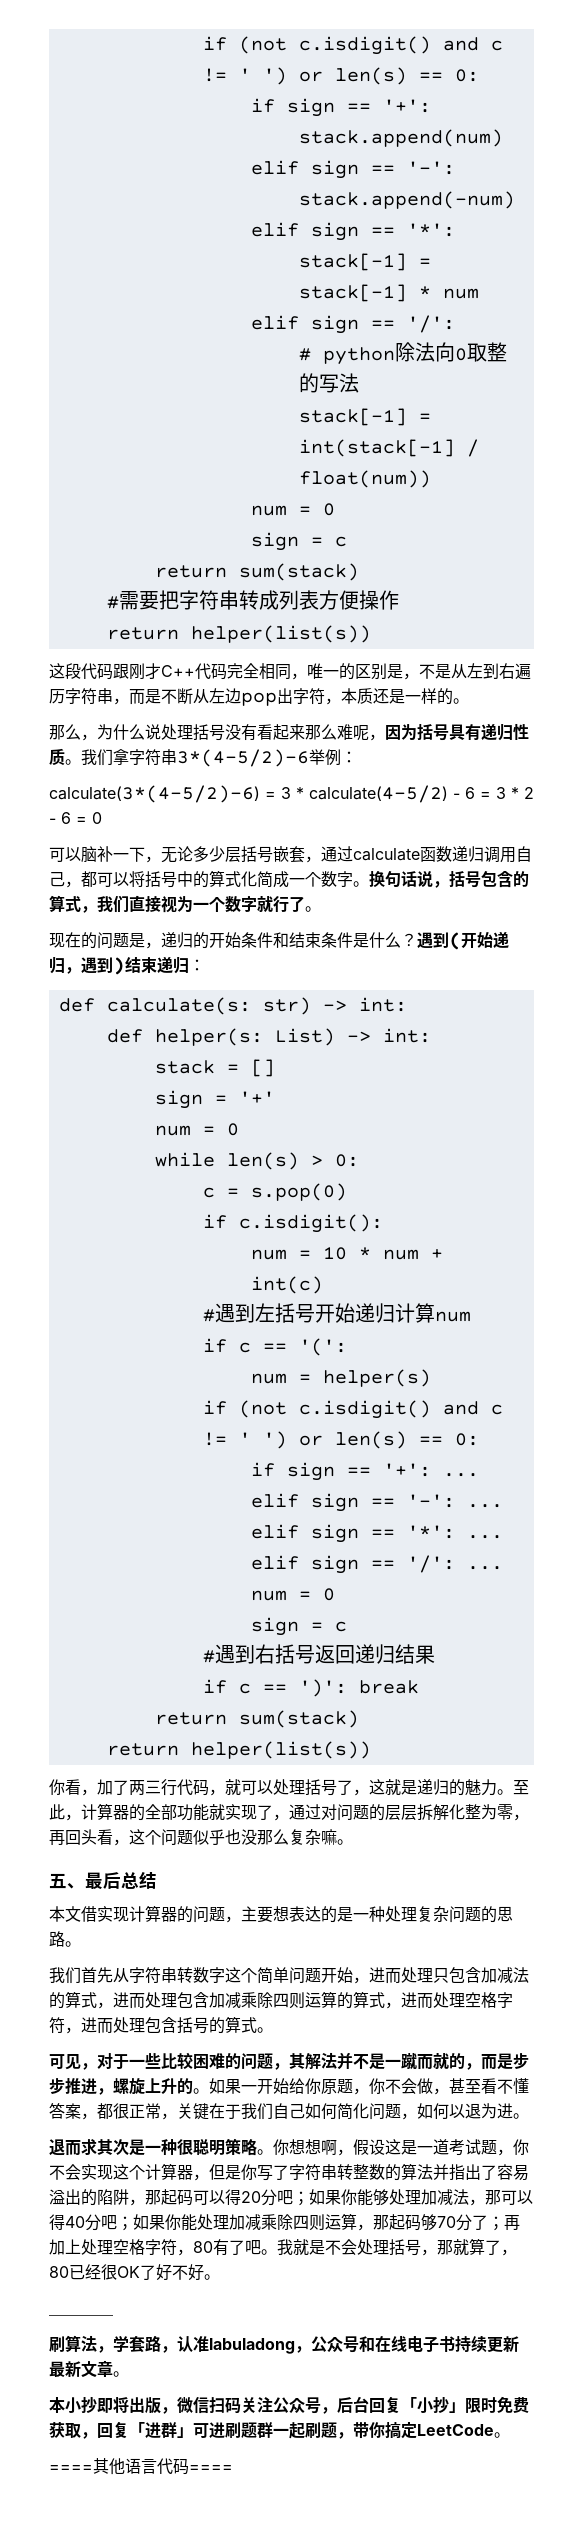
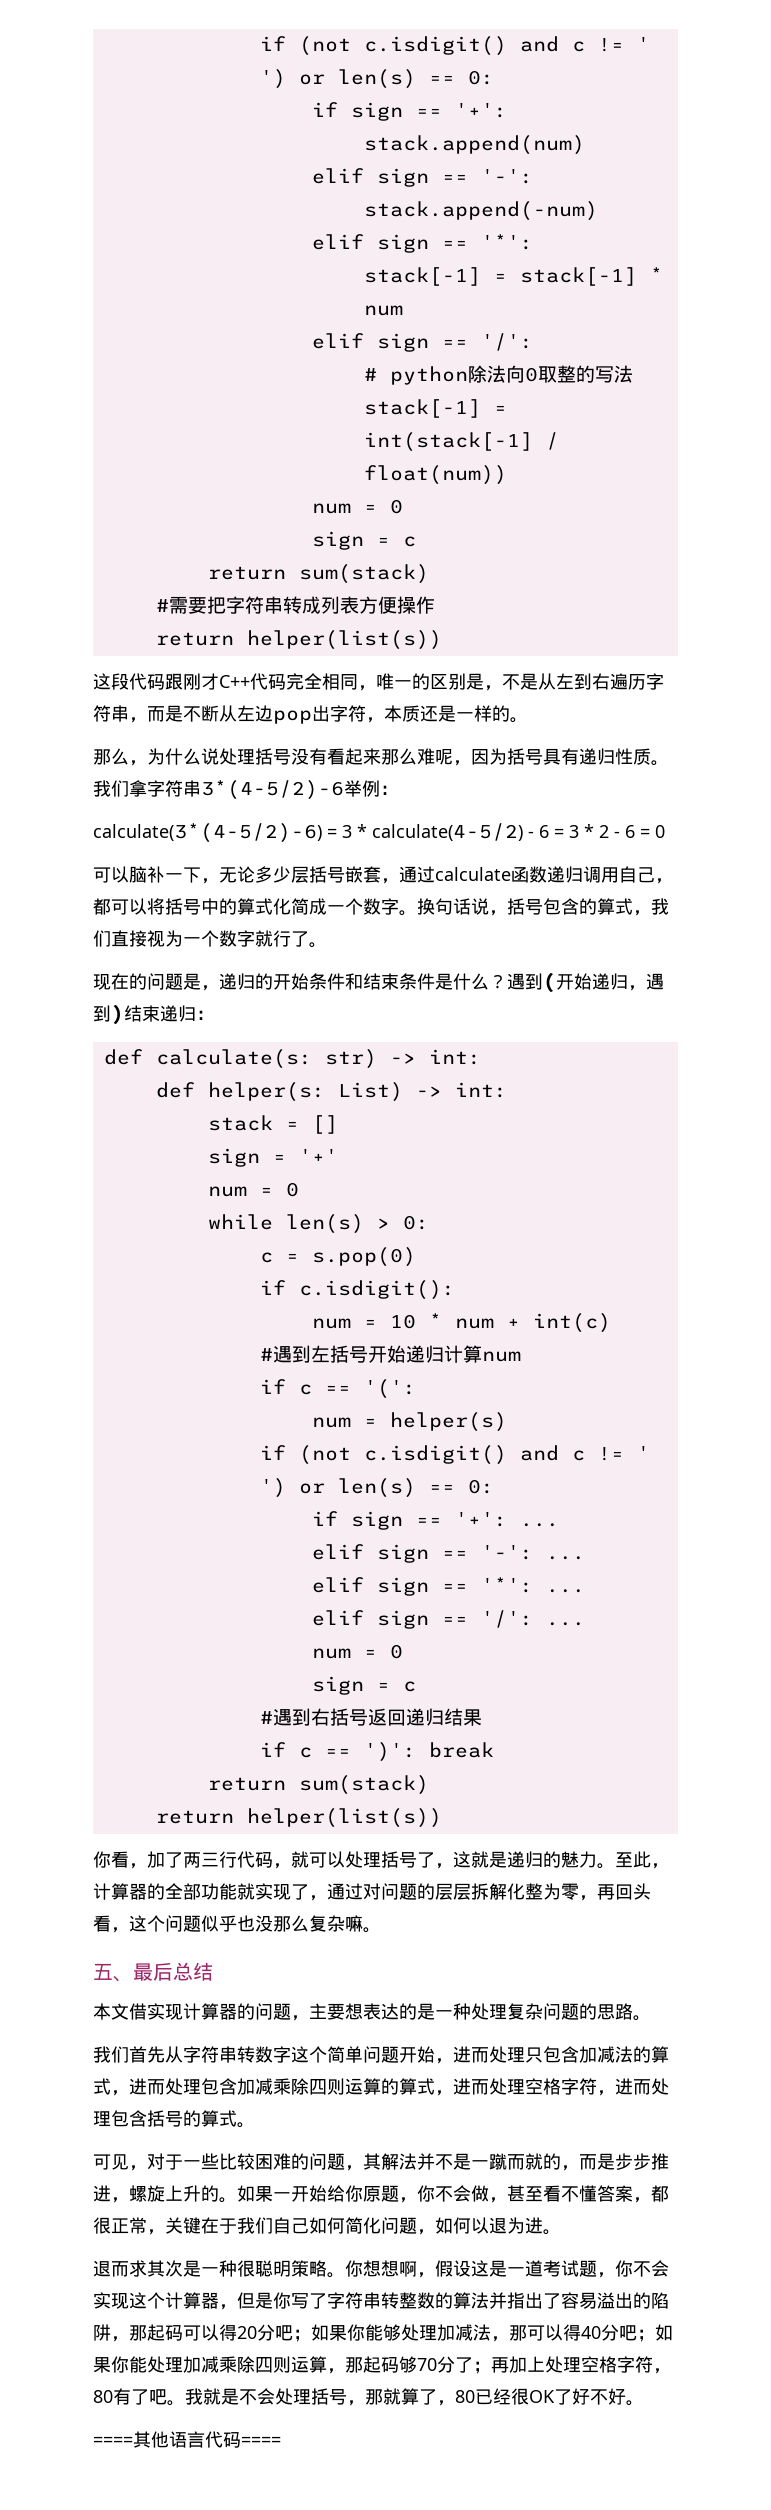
[49,2314,113,2316] [49,2335,519,2354] [49,2360,129,2378] [49,2396,529,2414] [49,2421,510,2439] // ＿＿＿＿ // 刷算法，学套路，认准labuladong，公众号和在线电子书持续更新最新文章。 // 本小抄即将出版，微信扫码关注公众号，后台回复「小抄」限时免费获取，回复「进群」可进刷题群一起刷题，带你搞定LeetCode。 -> (644, 2403) none

